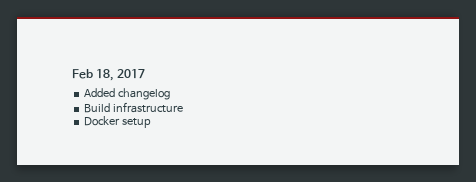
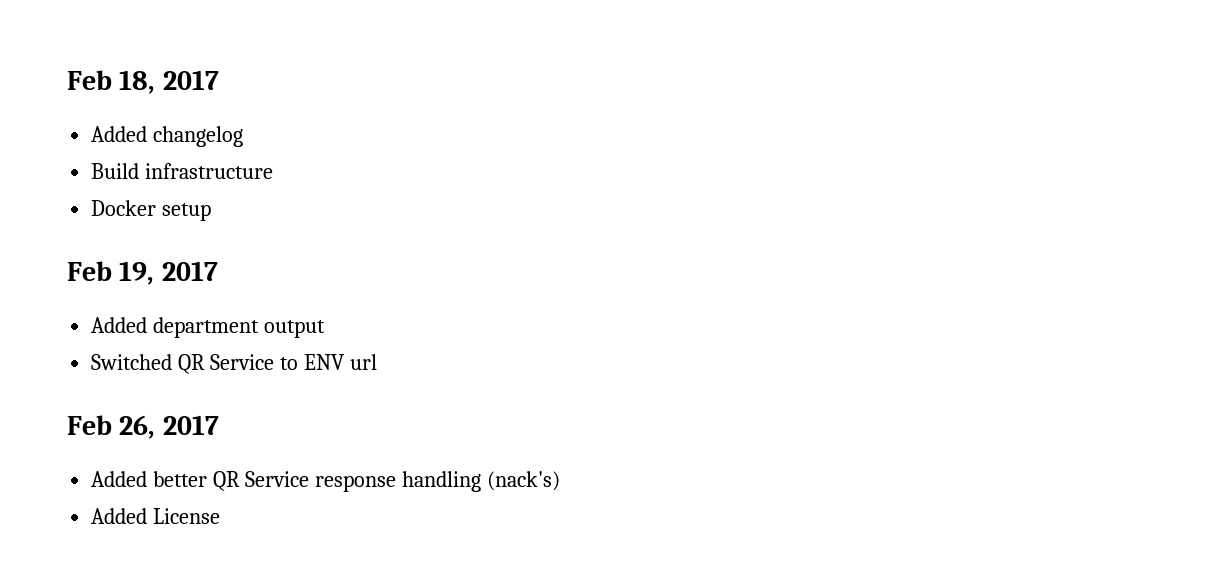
(152, 123) none -> [67,261,218,285] [91,317,326,338] [91,354,377,374] [67,415,219,439] [91,471,560,492] [91,508,221,524] // Feb 19, 2017 // Added department output // Switched QR Service to ENV url // Feb 26, 2017 // Added better QR Service response handling (nack's) // Added License

